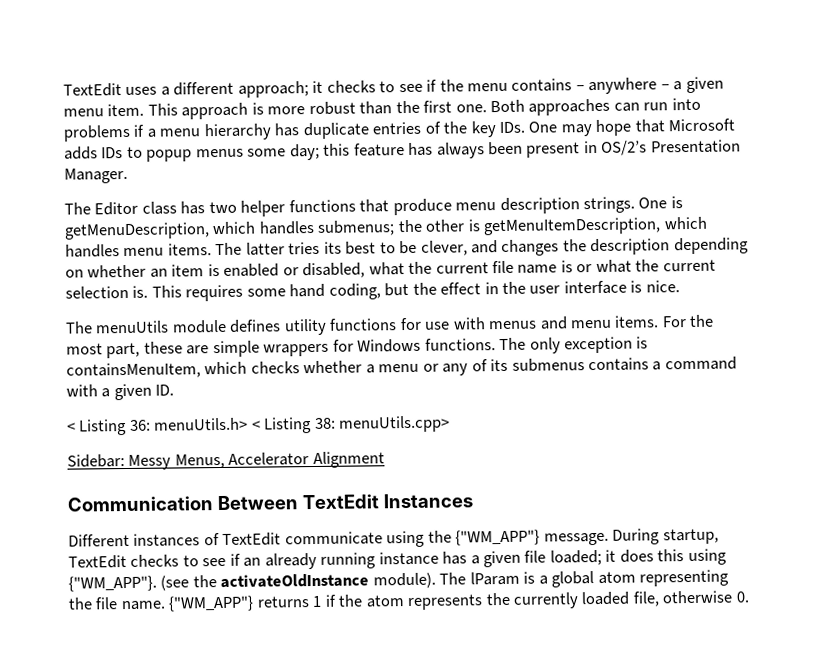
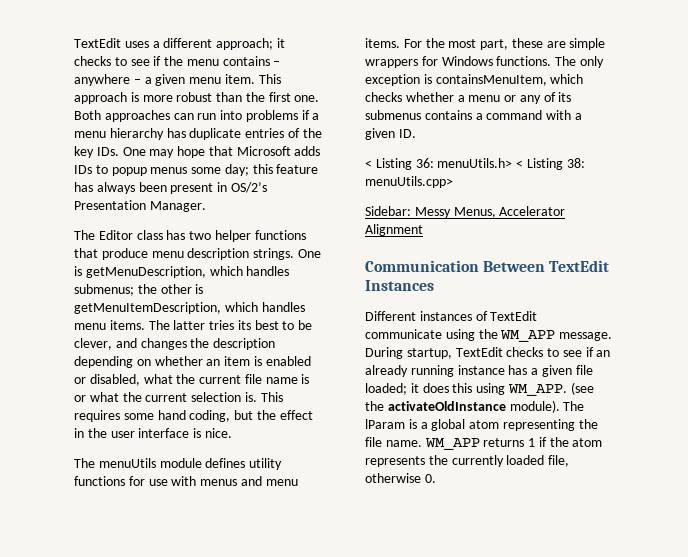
[455,529,541,546] {"WM_APP"} -> [500,330,556,342] WM_APP
[68,575,157,592] {"WM_APP"}. -> [507,384,567,396] WM_APP.
[168,595,255,612] {"WM_APP"} -> [424,438,480,450] WM_APP

